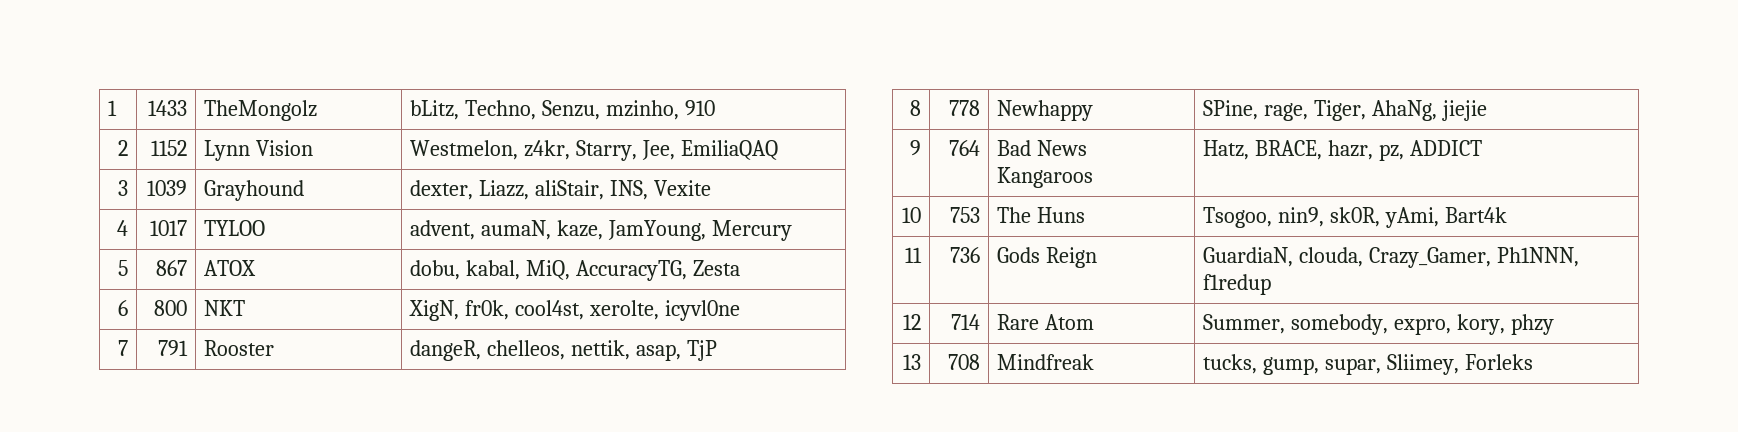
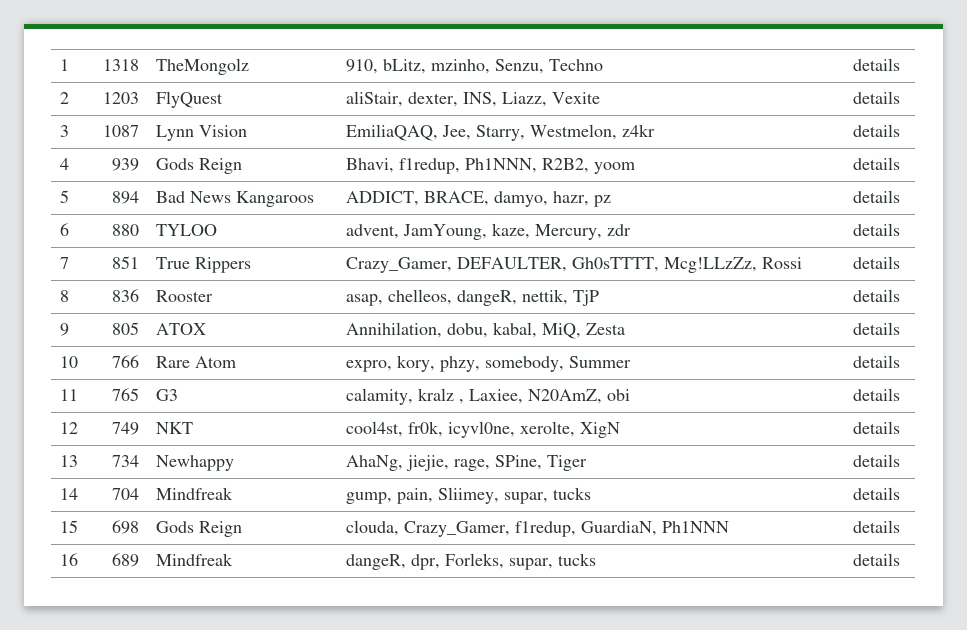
[148,100,188,116] 1433 -> [103,59,140,71] 1318
[409,100,715,120] [118,140,129,156] [151,140,188,156] [203,140,313,161] [409,140,778,161] [118,180,129,196] [147,180,188,196] [203,180,304,201] [409,180,711,200] [117,220,129,236] [150,220,188,236] [203,220,265,236] [409,220,792,241] [118,260,129,276] [156,260,188,276] [203,260,256,276] [409,260,740,281] [118,300,129,316] [154,300,188,316] [203,300,245,316] [408,300,740,321] [118,340,129,356] [158,340,189,356] [203,340,274,356] [409,340,717,361] [910,100,922,116] [949,100,981,116] [996,100,1093,121] [1202,100,1487,121] [910,140,922,156] [949,140,981,156] [996,140,1087,156] [996,167,1093,188] [1202,140,1482,161] [902,207,922,223] [950,207,981,223] [996,207,1085,223] [1202,207,1507,228] [905,247,923,263] [950,247,981,263] [996,247,1097,268] [1202,247,1293,267] bLitz, Techno, Senzu, mzinho, 910 // 2 | 1152 | Lynn Vision | Westmelon, z4kr, Starry, Jee, EmiliaQAQ // 3 | 1039 | Grayhound | dexter, Liazz, aliStair, INS, Vexite // 4 | 1017 | TYLOO | advent, aumaN, kaze, JamYoung, Mercury // 5 | 867 | ATOX | dobu, kabal, MiQ, AccuracyTG, Zesta // 6 | 800 | NKT | XigN, fr0k, cool4st, xerolte, icyvl0ne // 7 | 791 | Rooster | dangeR, chelleos, nettik, asap, TjP // 8 | 778 | Newhappy | SPine, rage, Tiger, AhaNg, jiejie // 9 | 764 | Bad News Kangaroos | Hatz, BRACE, hazr, pz, ADDICT // 10 | 753 | The Huns | Tsogoo, nin9, sk0R, yAmi, Bart4k // 11 | 736 | Gods Reign | GuardiaN, -> [345,59,603,74] [852,58,900,71] [59,92,69,104] [103,92,140,104] [155,91,223,108] [345,91,600,107] [852,91,900,104] [59,125,69,137] [103,125,140,137] [155,125,247,141] [345,124,655,141] [852,124,900,137] [59,158,69,170] [112,158,140,171] [155,158,242,174] [345,158,635,174] [852,157,900,170] [59,190,69,203] [112,191,140,204] [155,191,314,207] [345,191,611,207] [852,190,900,203] [59,223,69,236] [112,224,140,236] [155,224,217,236] [345,223,631,240] [852,223,900,236] [59,257,69,269] [112,256,140,269] [155,257,251,273] [345,257,802,273] [852,256,900,269] [59,290,69,302] [112,289,140,302] [155,290,213,302] [345,289,599,306] [852,289,900,302] [59,323,69,336] [112,322,140,335] [155,323,206,335] [345,322,625,339] [852,322,900,335] [59,356,78,368] [112,355,140,368] [155,356,236,368] [345,355,631,372] [852,355,900,368] [59,389,78,401] [112,388,140,401] [155,389,178,401] [345,388,630,405] [852,388,900,401] [59,422,78,434] [112,422,140,435] [155,422,193,434] [345,421,620,438] [852,421,900,434] [59,455,78,467] [112,455,140,467] [155,455,234,471] [345,455,587,471] [852,454,900,467] [59,488,78,500] [112,488,140,500] [155,487,233,500] [345,487,591,504] [852,487,900,500] [59,520,78,533] [112,520,140,534] [155,521,242,537] 910, bLitz, mzinho, Senzu, Techno | details // 2 | 1203 | FlyQuest | aliStair, dexter, INS, Liazz, Vexite | details // 3 | 1087 | Lynn Vision | EmiliaQAQ, Jee, Starry, Westmelon, z4kr | details // 4 | 939 | Gods Reign | Bhavi, f1redup, Ph1NNN, R2B2, yoom | details // 5 | 894 | Bad News Kangaroos | ADDICT, BRACE, damyo, hazr, pz | details // 6 | 880 | TYLOO | advent, JamYoung, kaze, Mercury, zdr | details // 7 | 851 | True Rippers | Crazy_Gamer, DEFAULTER, Gh0sTTTT, Mcg!LLzZz, Rossi | details // 8 | 836 | Rooster | asap, chelleos, dangeR, nettik, TjP | details // 9 | 805 | ATOX | Annihilation, dobu, kabal, MiQ, Zesta | details // 10 | 766 | Rare Atom | expro, kory, phzy, somebody, Summer | details // 11 | 765 | G3 | calamity, kralz , Laxiee, N20AmZ, obi | details // 12 | 749 | NKT | cool4st, fr0k, icyvl0ne, xerolte, XigN | details // 13 | 734 | Newhappy | AhaNg, jiejie, rage, SPine, Tiger | details // 14 | 704 | Mindfreak | gump, pain, Sliimey, supar, tucks | details // 15 | 698 | Gods Reign |
[1496,247,1579,267] [1202,274,1271,295] [903,314,922,330] [951,314,981,330] [996,314,1094,330] [1202,314,1554,335] [903,354,922,370] [948,354,981,370] [996,354,1094,370] [1202,354,1533,375] Ph1NNN, f1redup // 12 | 714 | Rare Atom | Summer, somebody, expro, kory, phzy // 13 | 708 | Mindfreak | tucks, gump, supar, Sliimey, Forleks -> [514,521,729,537] [852,520,900,533] [59,553,78,566] [112,553,140,567] [155,553,233,566] [345,553,596,570] [852,553,900,566] f1redup, GuardiaN, Ph1NNN | details // 16 | 689 | Mindfreak | dangeR, dpr, Forleks, supar, tucks | details

